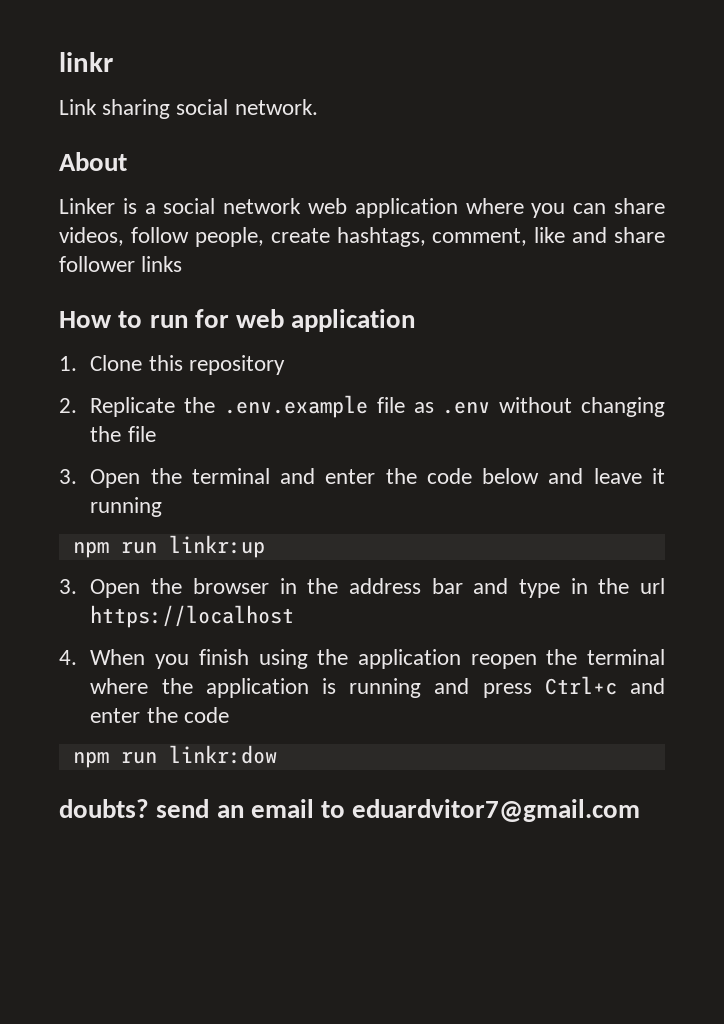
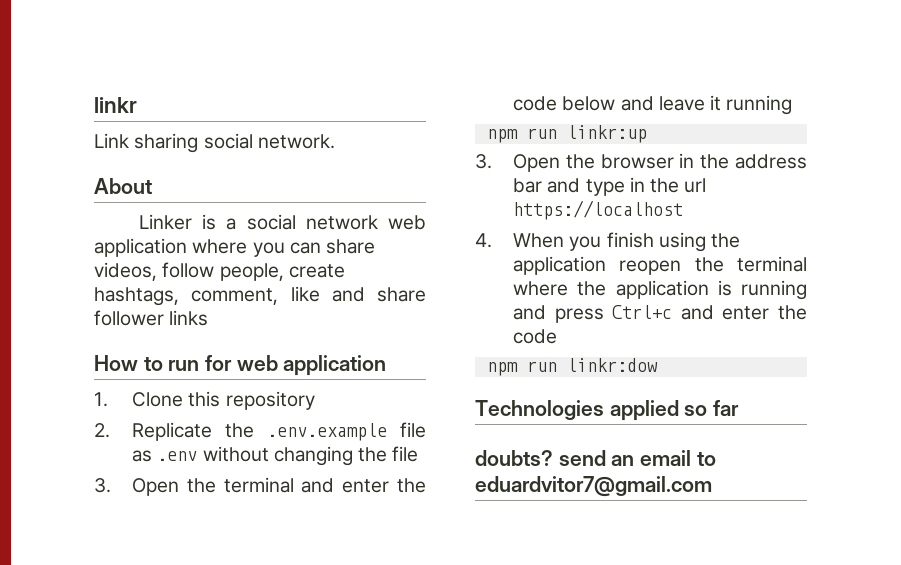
(277, 754) none -> [475,400,740,421] // Technologies applied so far

